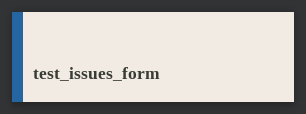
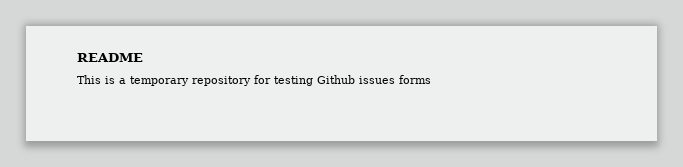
[33,67,160,81] test_issues_form -> [77,53,143,62] [77,75,431,86] README // This is a temporary repository for testing Github issues forms

